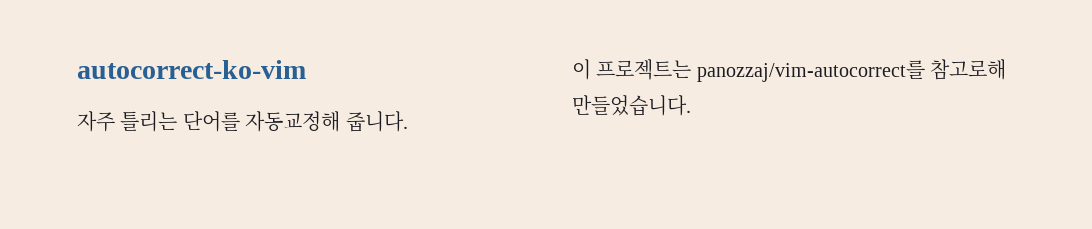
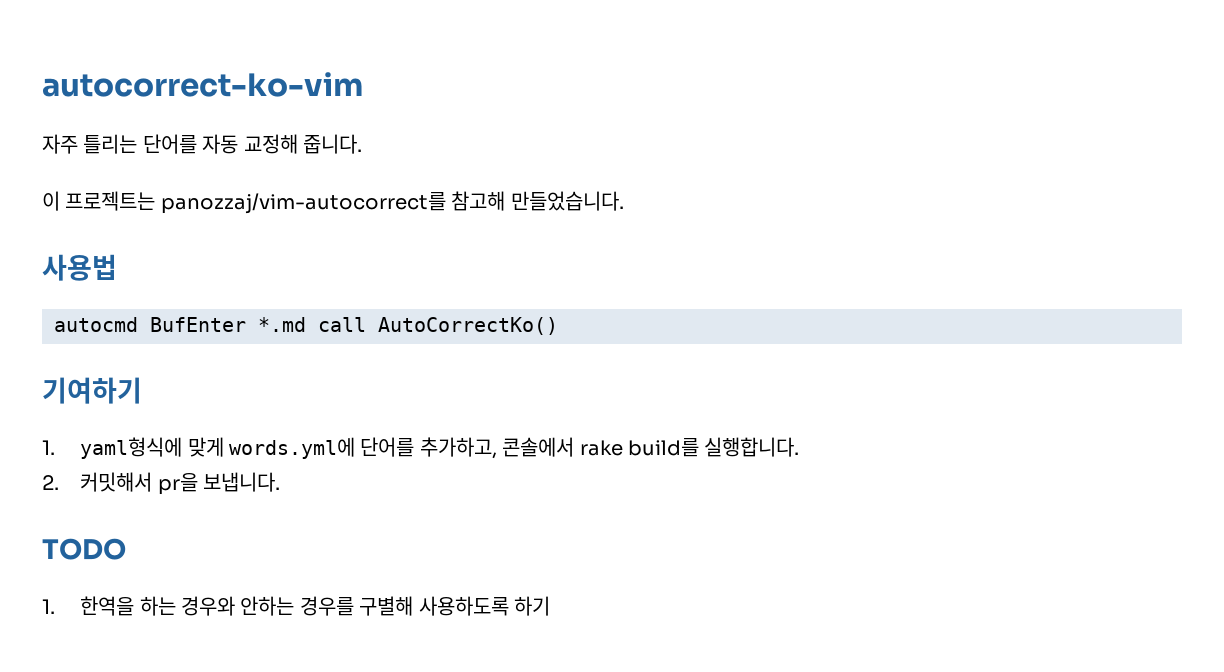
[245,111,341,132] 자동교정해 -> [202,134,298,154] 자동 교정해
[930,59,1007,80] 참고로해 -> [451,191,506,211] 참고해
(691, 105) none -> [42,254,117,281] [54,317,558,335] [42,377,142,404] [42,437,800,459] [42,472,280,495] [42,538,126,560] [42,596,550,616] // 사용법 // autocmd BufEnter *.md call AutoCorrectKo() // 기여하기 // 1. yaml형식에 맞게 words.yml에 단어를 추가하고, 콘솔에서 rake build를 실행합니다. // 2. 커밋해서 pr을 보냅니다. // TODO // 1. 한역을 하는 경우와 안하는 경우를 구별해 사용하도록 하기

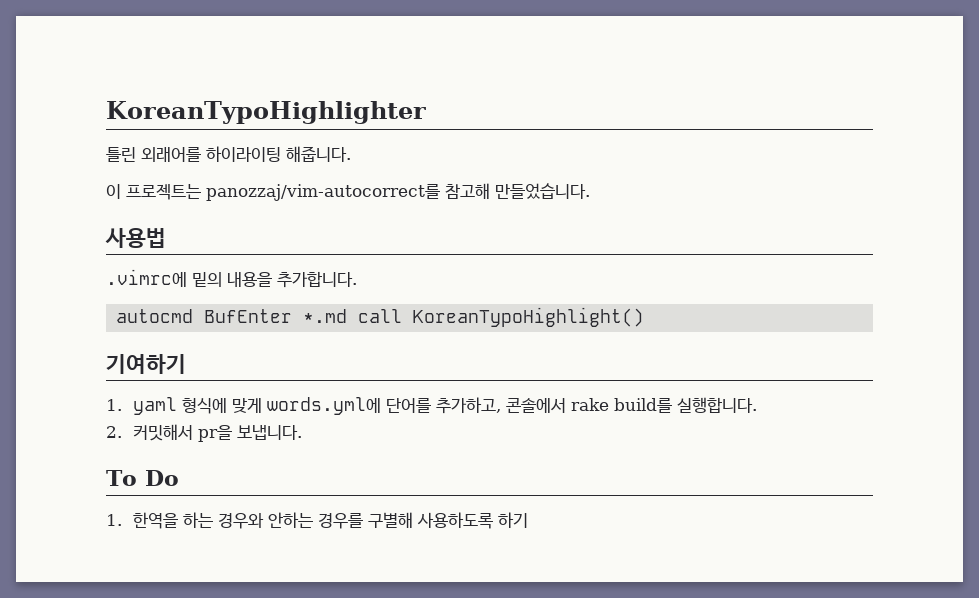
[42,72,363,97] [42,134,362,154] autocorrect-ko-vim // 자주 틀리는 단어를 자동 교정해 줍니다. -> [106,101,426,124] [106,146,351,162] KoreanTypoHighlighter // 틀린 외래어를 하이라이팅 해줍니다.
(117, 267) none -> [106,269,357,288] // .vimrc에 밑의 내용을 추가합니다.
[378,317,558,335] AutoCorrectKo() -> [413,307,645,327] KoreanTypoHighlight()
[80,437,183,459] yaml형식에 -> [133,397,228,415] yaml 형식에
[42,538,126,560] TODO -> [106,470,179,486] To Do

